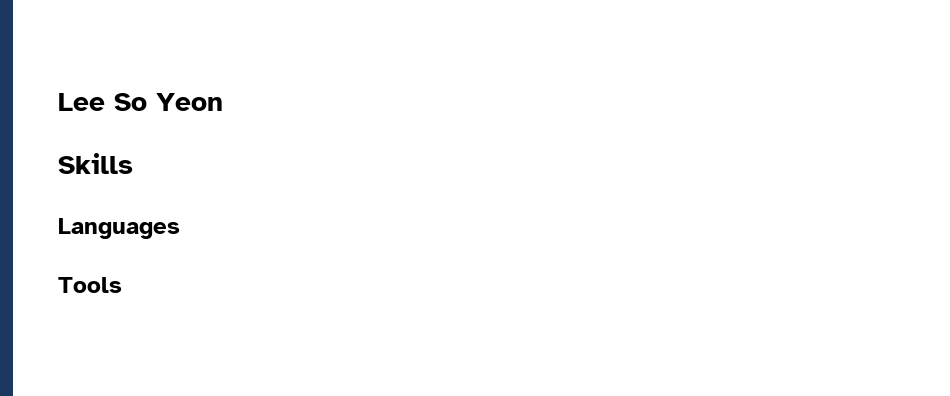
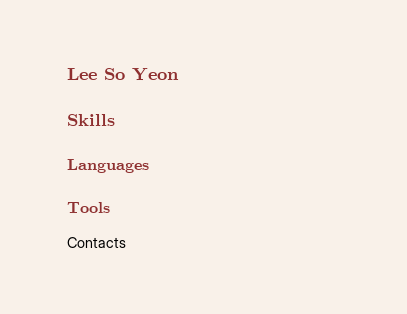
(122, 285) none -> [67,237,126,248] // Contacts

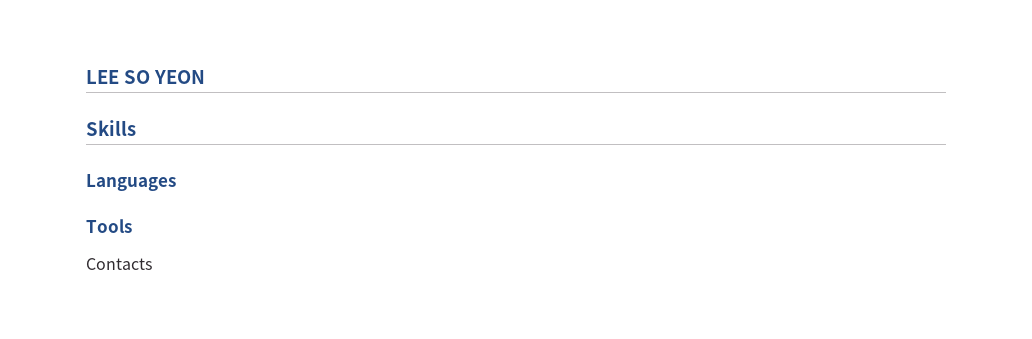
[67,68,179,81] Lee So Yeon -> [86,70,205,84] LEE SO YEON

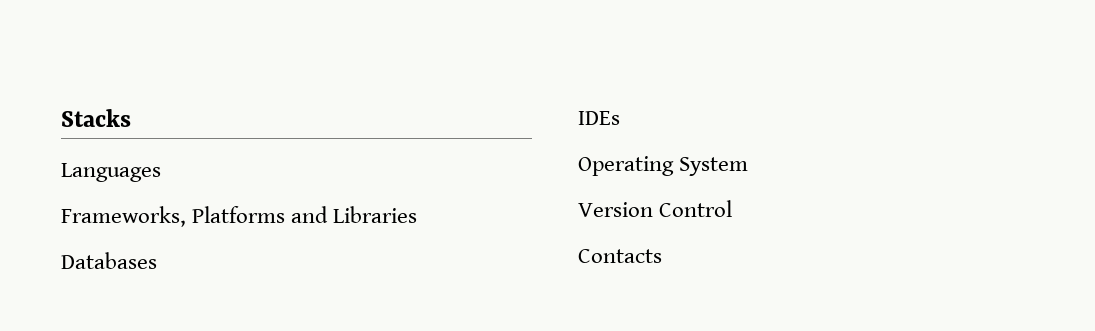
[86,70,205,84] [86,120,136,136] [86,174,176,191] [86,219,132,233] LEE SO YEON // Skills // Languages // Tools -> [61,109,131,127] [61,163,161,182] [61,206,418,227] [61,252,157,269] [578,111,620,125] [578,156,749,176] [578,200,733,217] Stacks // Languages // Frameworks, Platforms and Libraries // Databases // IDEs // Operating System // Version Control

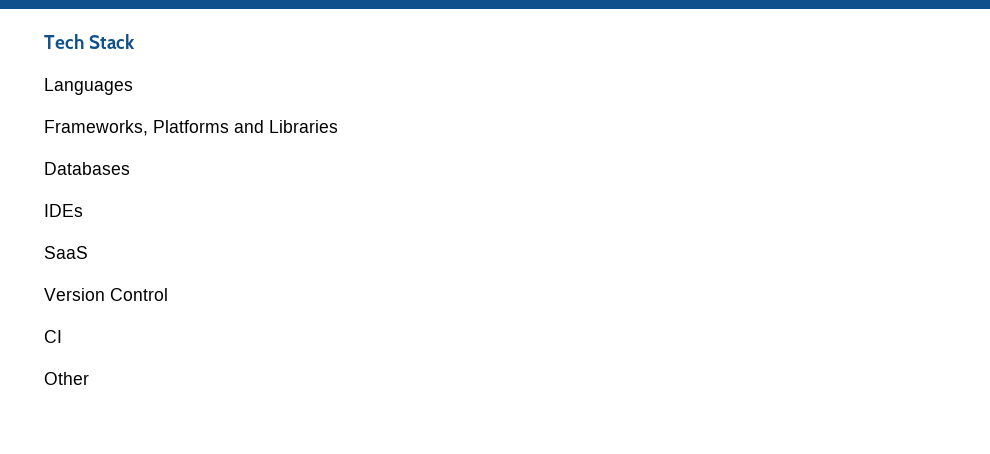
[61,109,131,127] Stacks -> [44,34,136,49] Tech Stack
[578,156,749,176] Operating System -> [44,246,88,259] SaaS
[578,249,662,263] Contacts -> [44,330,62,343] [44,372,89,385] CI // Other

